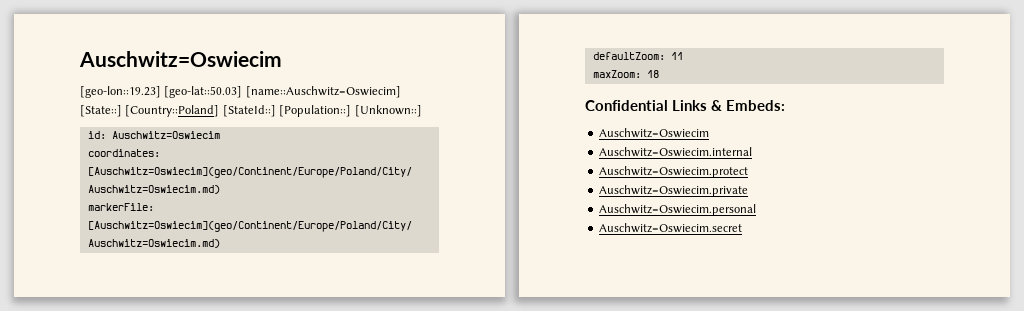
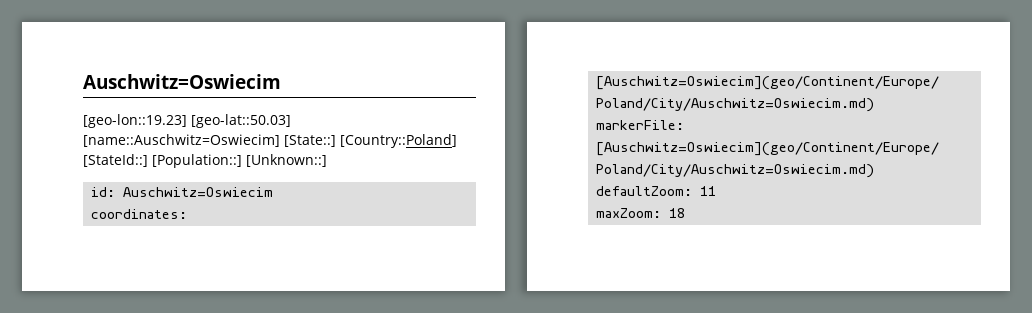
[585,100,786,111] [598,128,709,138] [598,147,752,157] [598,166,748,178] [598,185,748,197] [598,204,756,216] [598,223,742,233] // Confidential Links & Embeds: // Auschwitz=Oswiecim // Auschwitz=Oswiecim.internal // Auschwitz=Oswiecim.protect // Auschwitz=Oswiecim.private // Auschwitz=Oswiecim.personal // Auschwitz=Oswiecim.secret -> (686, 213) none

